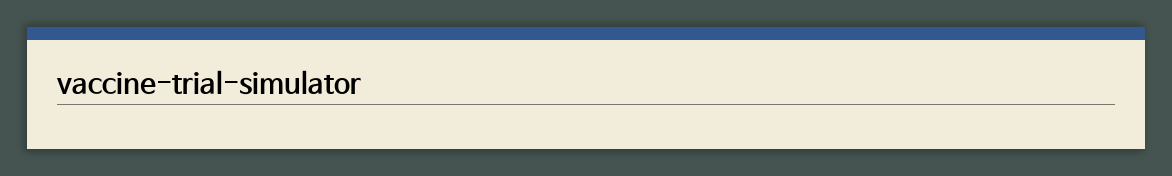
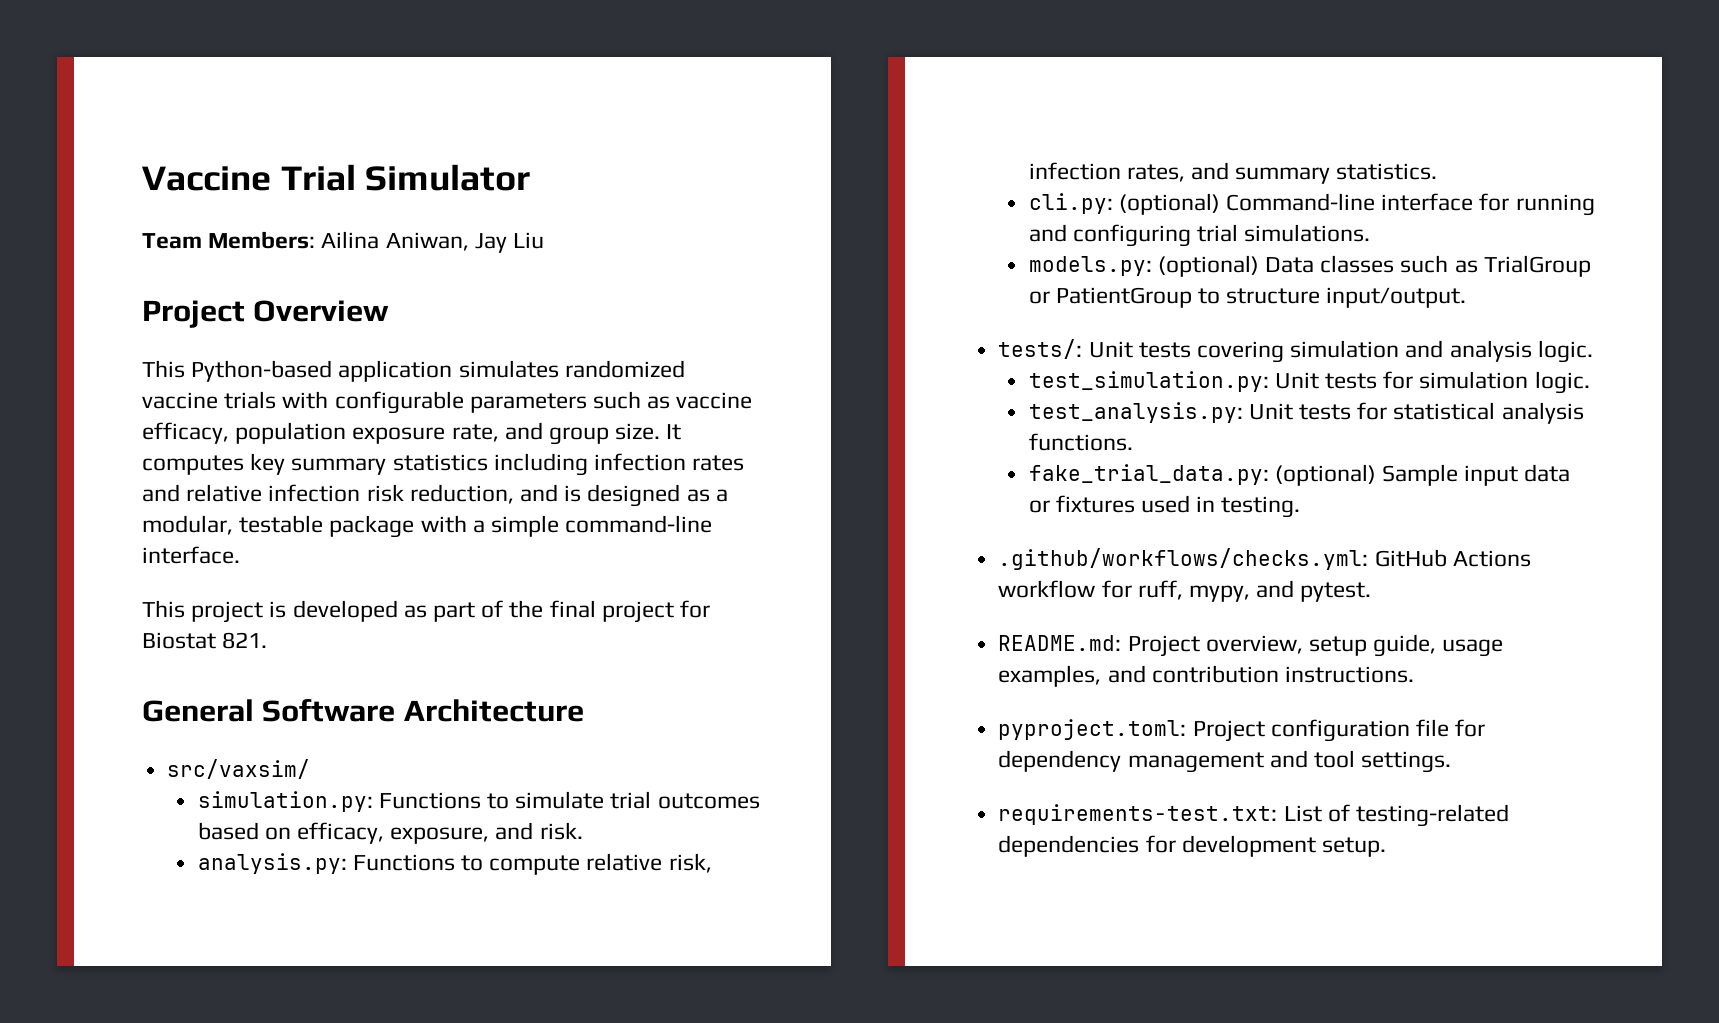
[56,70,361,95] vaccine-trial-simulator -> [142,164,531,191] [142,231,545,253] [142,300,390,328] [142,360,685,382] [142,391,753,414] [142,422,682,445] [142,453,745,476] [142,484,728,507] [142,515,713,538] [142,546,240,564] [142,600,711,623] [142,632,268,649] [142,699,584,722] [167,759,311,779] [197,791,760,812] [197,822,583,844] [197,853,712,875] [1028,162,1438,184] [1028,193,1595,216] [1028,224,1371,247] [1028,255,1591,277] [1028,287,1467,308] [998,339,1593,363] [1028,371,1590,394] [1028,402,1584,424] [1028,433,1133,451] [1028,464,1571,486] [1028,495,1301,518] [998,548,1531,570] [998,580,1372,602] [998,634,1504,657] [998,665,1414,687] [998,719,1486,742] [998,750,1452,773] [998,804,1509,827] [998,835,1386,857] Vaccine Trial Simulator // Team Members: Ailina Aniwan, Jay Liu // Project Overview // This Python-based application simulates randomized vaccine trials with configurable parameters such as vaccine efficacy, population exposure rate, and group size. It computes key summary statistics including infection rates and relative infection risk reduction, and is designed as a modular, testable package with a simple command-line interface. // This project is developed as part of the final project for Biostat 821. // General Software Architecture // src/vaxsim/ // simulation.py: Functions to simulate trial outcomes based on efficacy, exposure, and risk. // analysis.py: Functions to compute relative risk, infection rates, and summary statistics. // cli.py: (optional) Command-line interface for running and configuring trial simulations. // models.py: (optional) Data classes such as TrialGroup or PatientGroup to structure input/output. // tests/: Unit tests covering simulation and analysis logic. // test_simulation.py: Unit tests for simulation logic. // test_analysis.py: Unit tests for statistical analysis functions. // fake_trial_data.py: (optional) Sample input data or fixtures used in testing. // .github/workflows/checks.yml: GitHub Actions workflow for ruff, mypy, and pytest. // README.md: Project overview, setup guide, usage examples, and contribution instructions. // pyproject.toml: Project configuration file for dependency management and tool settings. // requirements-test.txt: List of testing-related dependencies for development setup.

